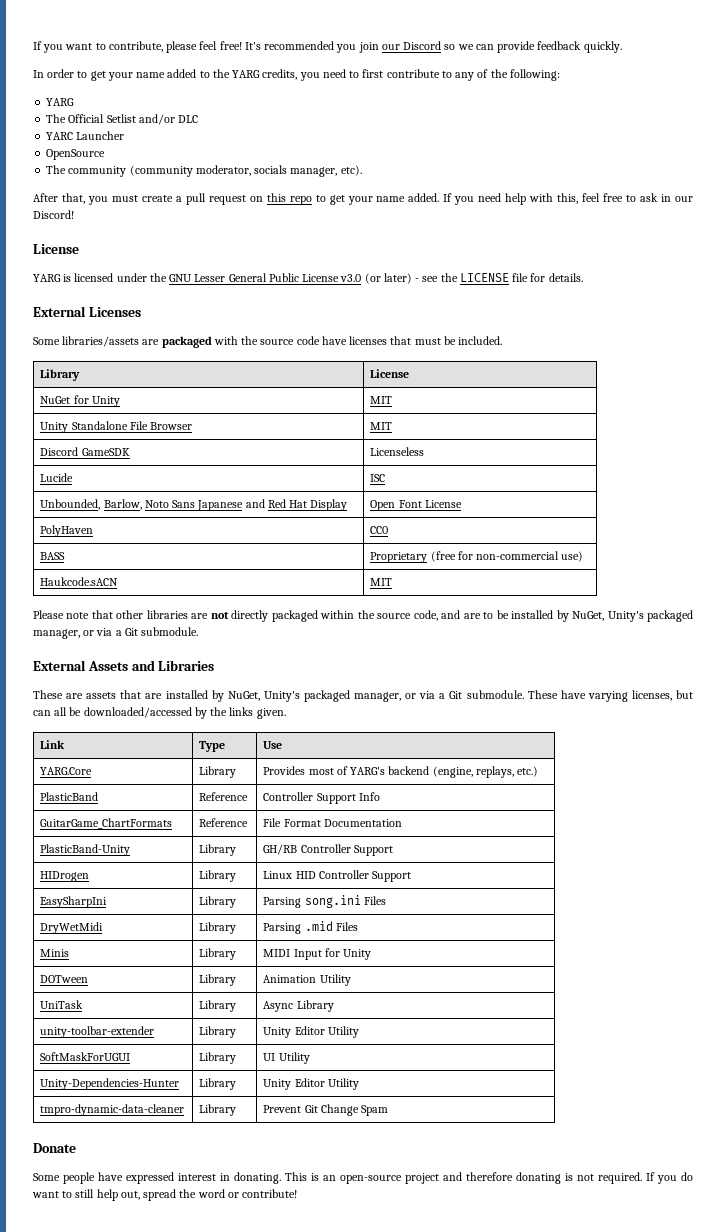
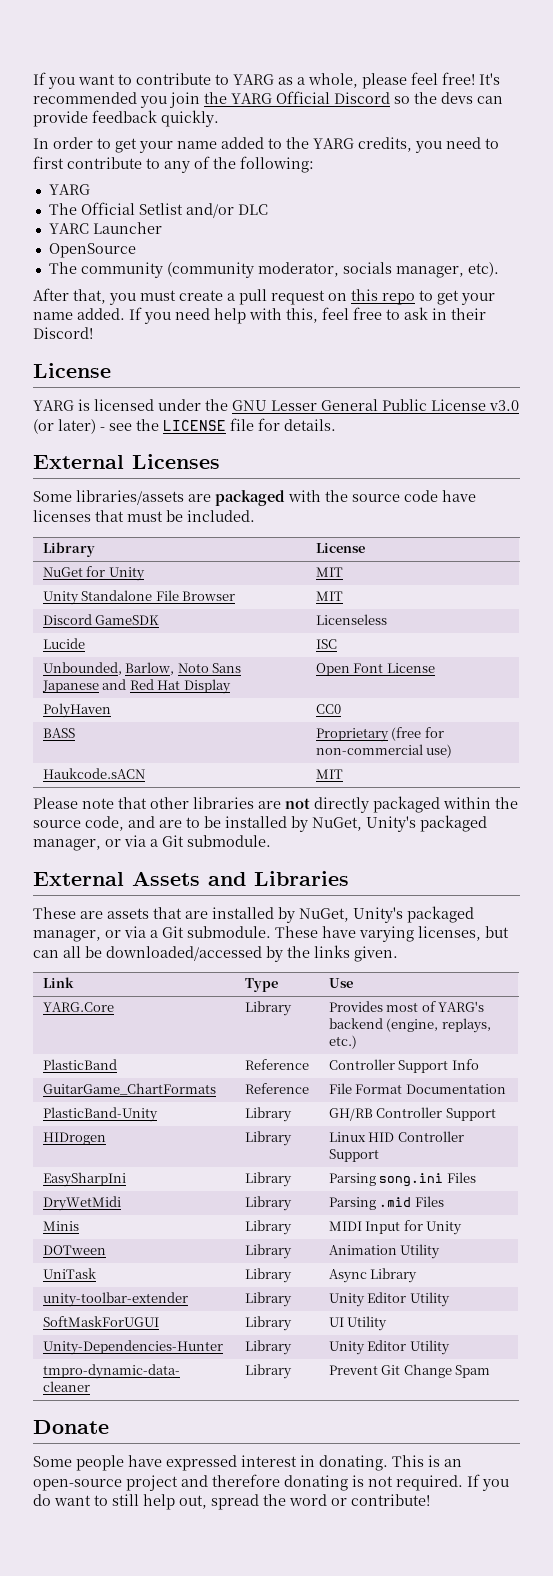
[108,41,163,52] contribute, -> [136,73,358,88] contribute to YARG as a whole,
[381,41,474,50] our Discord so we -> [204,91,473,104] the YARG Official Discord so the devs
[675,196,694,202] our -> [451,308,486,320] their

